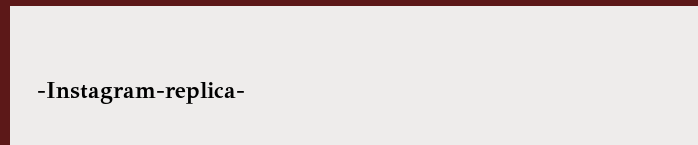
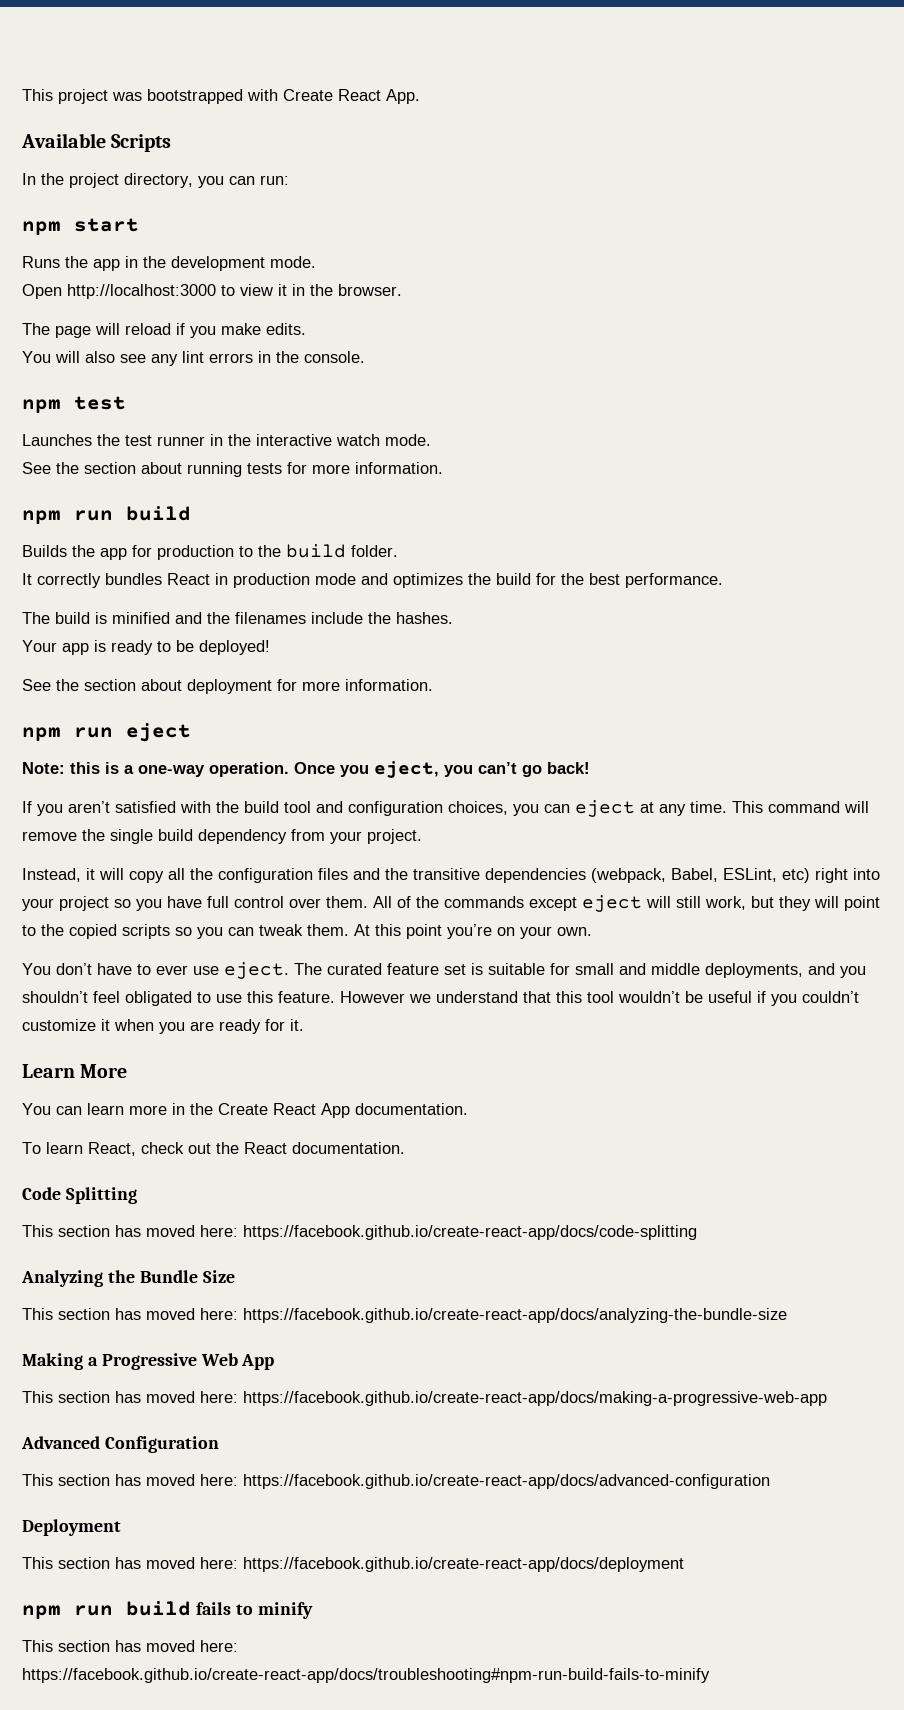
[37,82,245,104] -Instagram-replica- -> [22,89,420,104] [21,133,172,152] [22,173,289,188] [22,218,139,235] [22,256,316,271] [22,284,402,299] [22,323,306,338] [22,351,365,366] [22,396,126,413] [22,434,431,446] [22,462,443,477] [22,506,191,524] [22,544,398,560] [22,573,723,588] [22,612,453,624] [22,640,270,655] [22,679,433,694] [22,723,191,742] [22,761,590,778] [22,800,869,817] [22,829,422,844] [22,868,880,883] [22,895,880,912] [22,924,592,939] [22,962,866,979] [22,991,859,1006] [22,1019,304,1034] [22,1064,128,1078] [22,1103,468,1118] [22,1142,405,1156] [22,1187,137,1204] [22,1225,697,1240] [21,1270,235,1287] [22,1308,787,1323] [22,1353,275,1370] [22,1391,827,1406] [21,1436,219,1453] [22,1474,770,1489] [22,1519,121,1536] [22,1557,684,1572] [22,1601,313,1619] [22,1640,238,1652] [22,1668,710,1683] This project was bootstrapped with Create React App. // Available Scripts // In the project directory, you can run: // npm start // Runs the app in the development mode. // Open http://localhost:3000 to view it in the browser. // The page will reload if you make edits. // You will also see any lint errors in the console. // npm test // Launches the test runner in the interactive watch mode. // See the section about running tests for more information. // npm run build // Builds the app for production to the build folder. // It correctly bundles React in production mode and optimizes the build for the best performance. // The build is minified and the filenames include the hashes. // Your app is ready to be deployed! // See the section about deployment for more information. // npm run eject // Note: this is a one-way operation. Once you eject, you can’t go back! // If you aren’t satisfied with the build tool and configuration choices, you can eject at any time. This command will remove the single build dependency from your project. // Instead, it will copy all the configuration files and the transitive dependencies (webpack, Babel, ESLint, etc) right into your project so you have full control over them. All of the commands except eject will still work, but they will point to the copied scripts so you can tweak them. At this point you’re on your own. // You don’t have to ever use eject. The curated feature set is suitable for small and middle deployments, and you shouldn’t feel obligated to use this feature. However we understand that this tool wouldn’t be useful if you couldn’t customize it when you are ready for it. // Learn More // You can learn more in the Create React App documentation. // To learn React, check out the React documentation. // Code Splitting // This section has moved here: https://facebook.github.io/create-react-app/docs/code-splitting // Analyzing the Bundle Size // This section has moved here: https://facebook.github.io/create-react-app/docs/analyzing-the-bundle-size // Making a Progressive Web App // This section has moved here: https://facebook.github.io/create-react-app/docs/making-a-progressive-web-app // Advanced Configuration // This section has moved here: https://facebook.github.io/create-react-app/docs/advanced-configuration // Deployment // This section has moved here: https://facebook.github.io/create-react-app/docs/deployment // npm run build fails to minify // This section has moved here: https://facebook.github.io/create-react-app/docs/troubleshooting#npm-run-build-fails-to-minify

